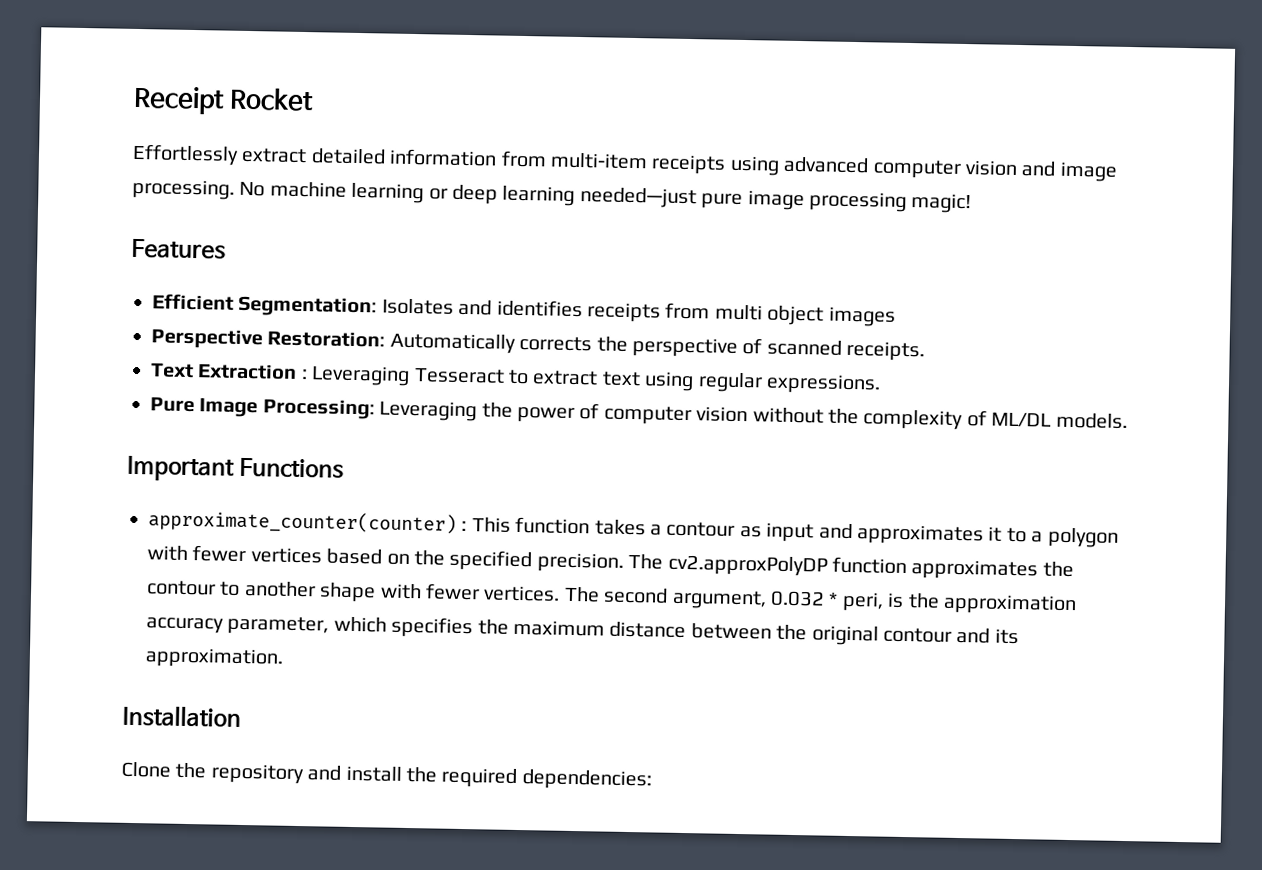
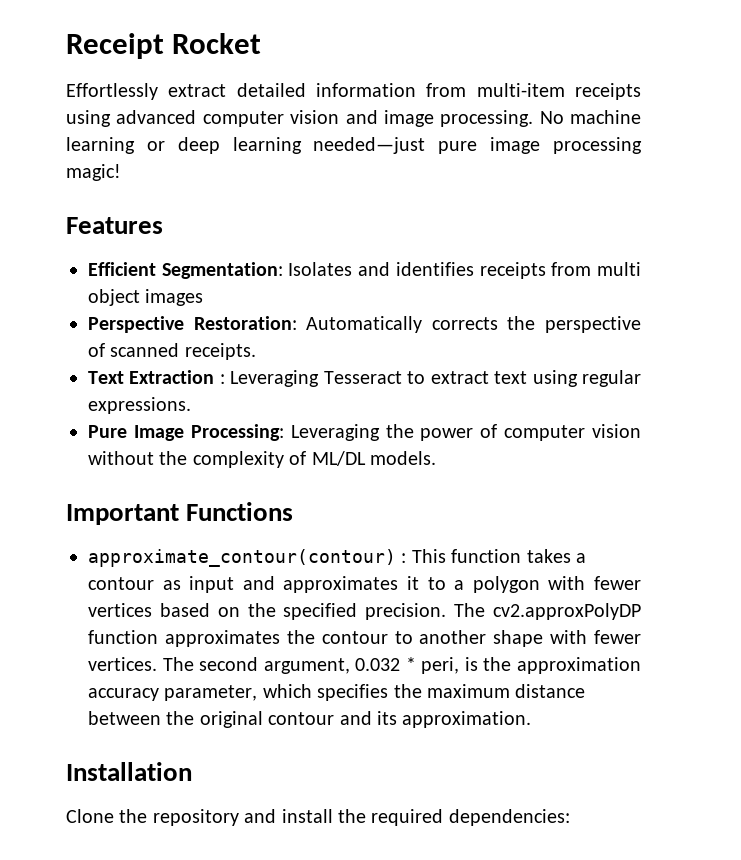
[148,509,457,535] approximate_counter(counter) -> [88,549,396,567] approximate_contour(contour)

